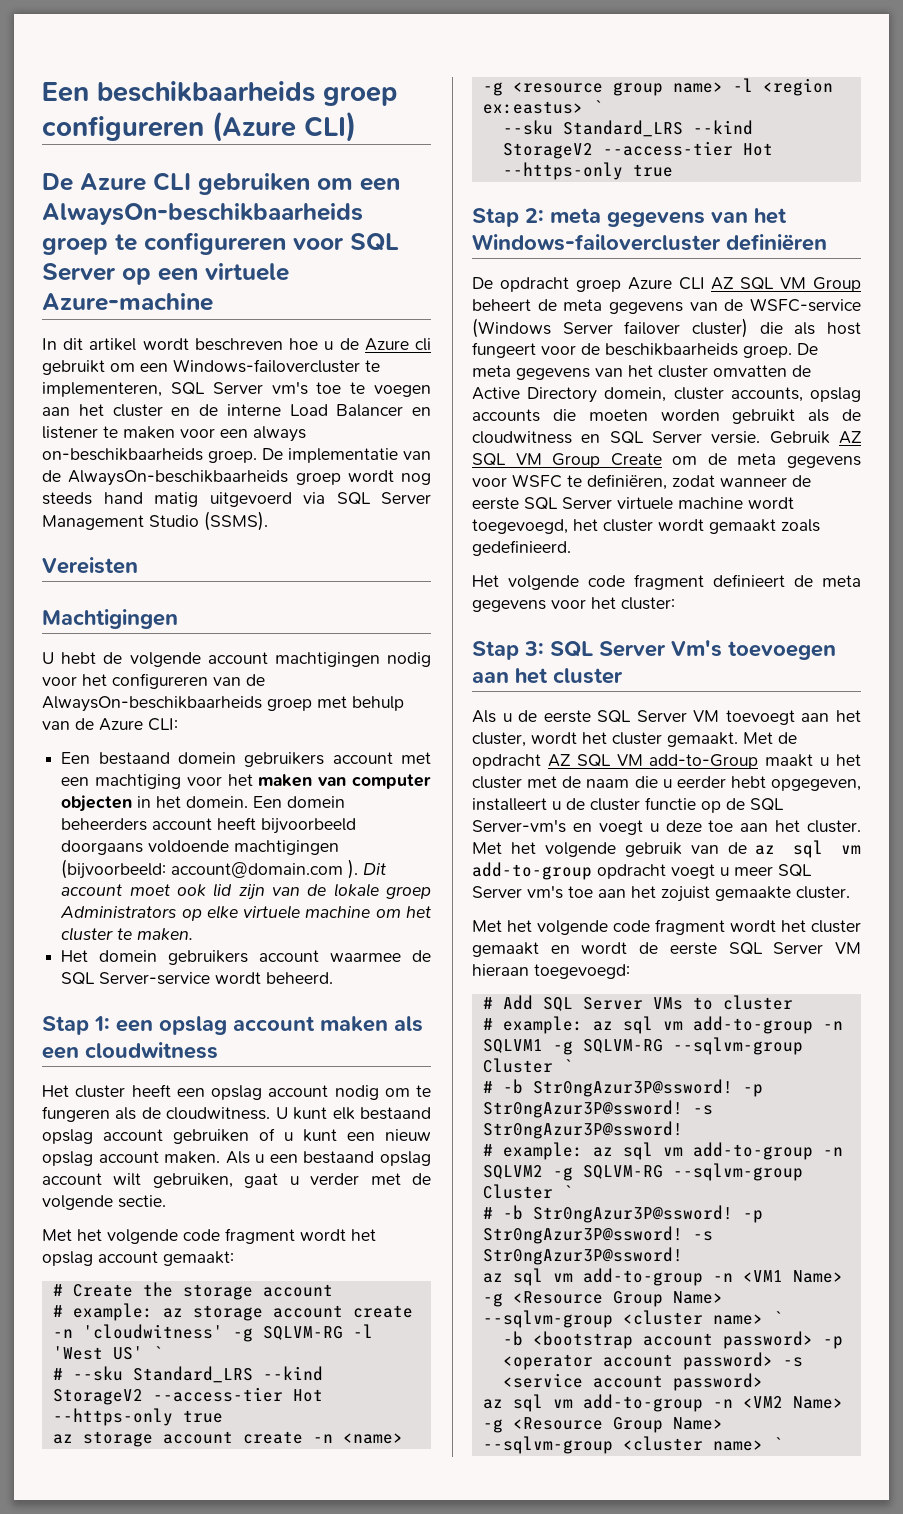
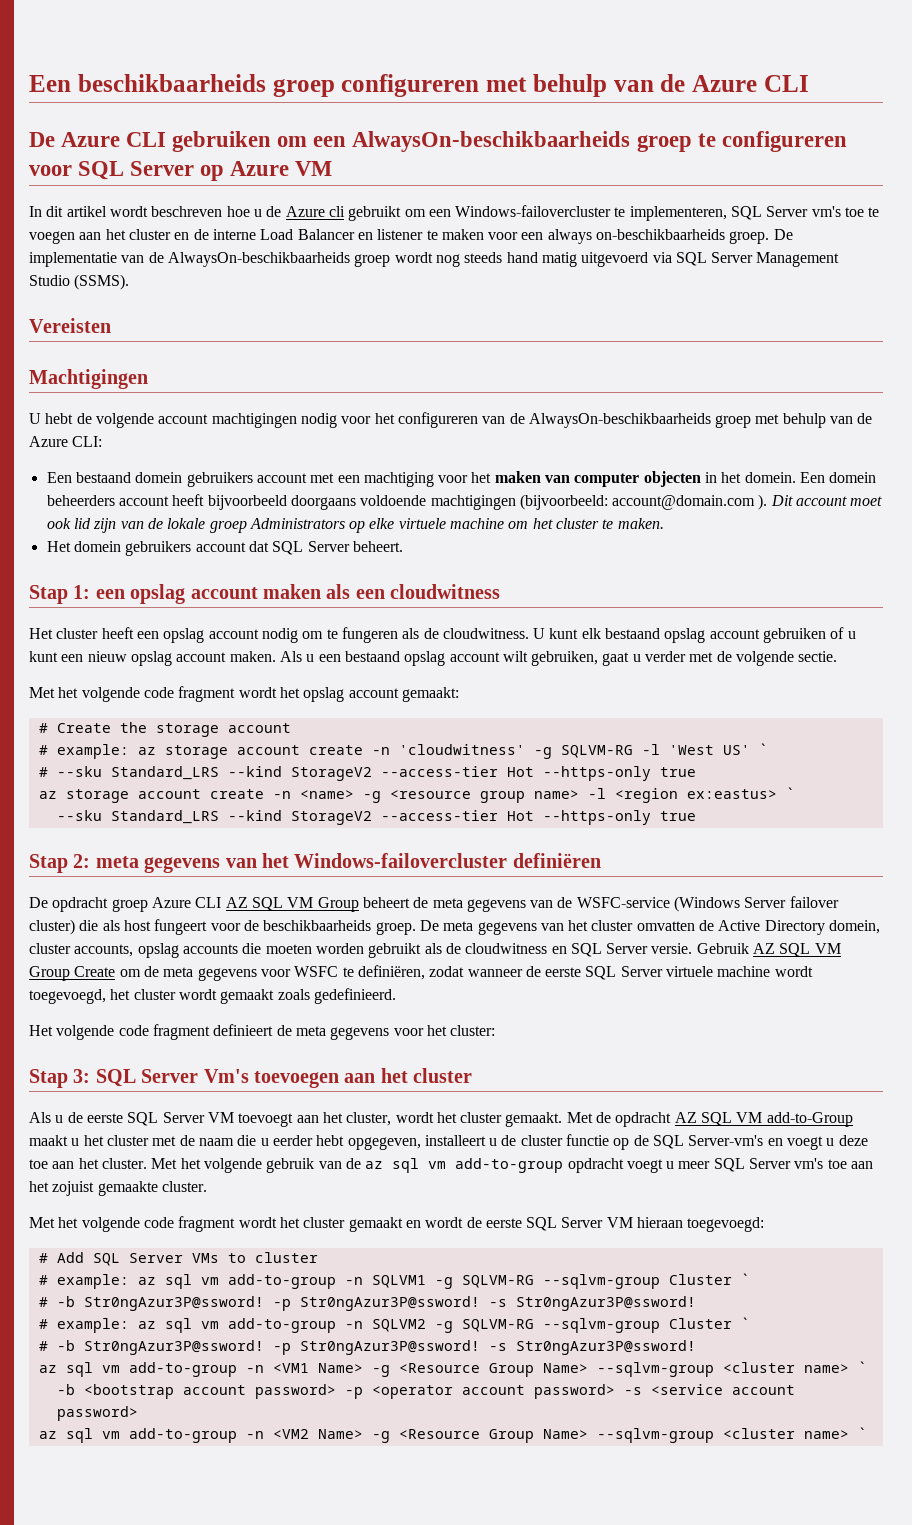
[212,111,356,142] (Azure CLI) -> [486,74,809,97] met behulp van de Azure CLI
[158,263,289,281] [42,293,213,311] een virtuele Azure-machine -> [230,161,333,176] Azure VM
[330,950,431,962] [61,972,334,985] waarmee de SQL Server-service wordt beheerd. -> [248,541,403,555] dat SQL Server beheert.

